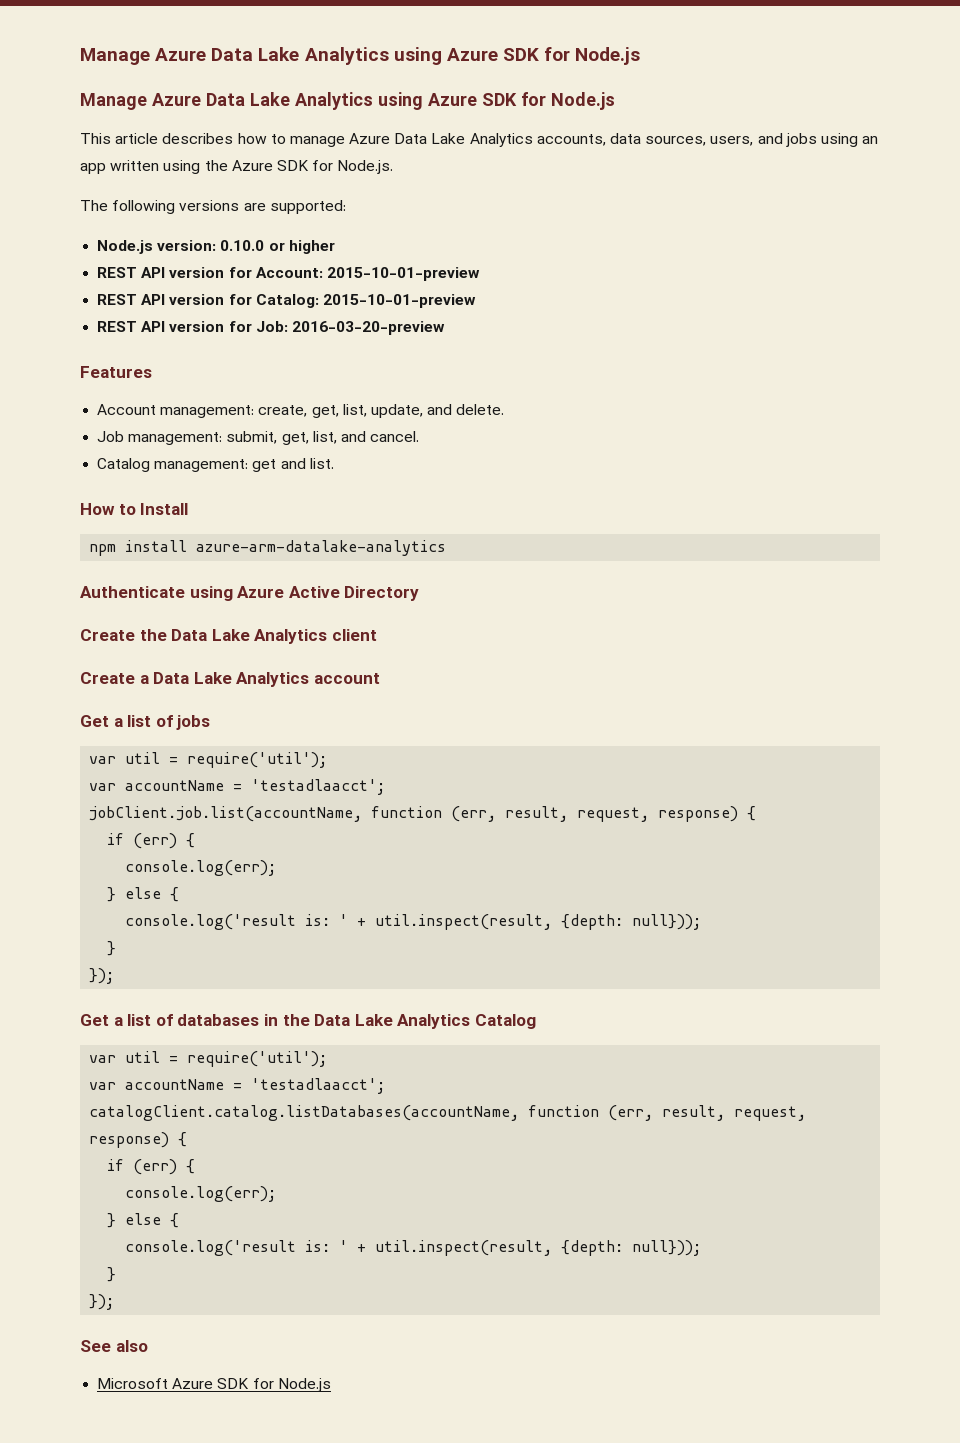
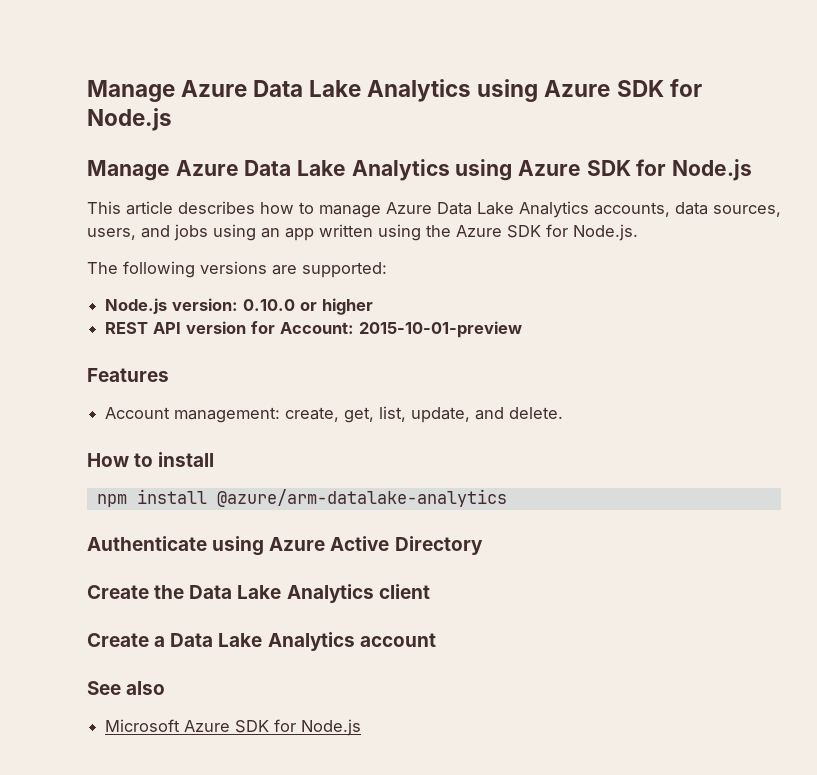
[97,294,476,308] [97,321,445,335] // REST API version for Catalog: 2015-10-01-preview // REST API version for Job: 2016-03-20-preview -> (523, 329) none
[97,431,420,445] [97,458,334,472] // Job management: submit, get, list, and cancel. // Catalog management: get and list. -> (564, 413) none
[140,503,189,515] Install -> [158,452,215,467] install
[196,540,447,556] azure-arm-datalake-analytics -> [216,489,507,507] @azure/arm-datalake-analytics
[80,715,211,730] [89,752,328,768] [89,779,386,795] [89,806,757,822] [107,833,196,849] [125,860,277,876] [107,887,180,902] [125,914,702,930] [107,941,117,956] [89,968,115,984] [80,1014,536,1029] [89,1051,328,1067] [89,1078,386,1094] [89,1105,807,1121] [89,1132,188,1148] [107,1159,196,1175] [125,1186,277,1202] [107,1213,180,1228] [125,1240,702,1256] [107,1267,117,1282] [89,1294,115,1310] // Get a list of jobs // var util = require('util'); // var accountName = 'testadlaacct'; // jobClient.job.list(accountName, function (err, result, request, response) { // if (err) { // console.log(err); // } else { // console.log('result is: ' + util.inspect(result, {depth: null})); // } // }); // Get a list of databases in the Data Lake Analytics Catalog // var util = require('util'); // var accountName = 'testadlaacct'; // catalogClient.catalog.listDatabases(accountName, function (err, result, request, response) { // if (err) { // console.log(err); // } else { // console.log('result is: ' + util.inspect(result, {depth: null})); // } // }); -> (436, 640) none

